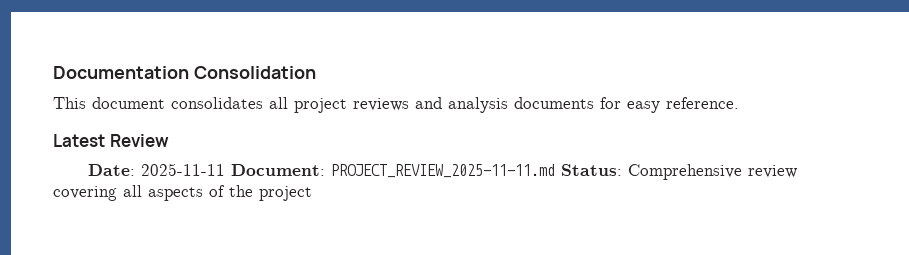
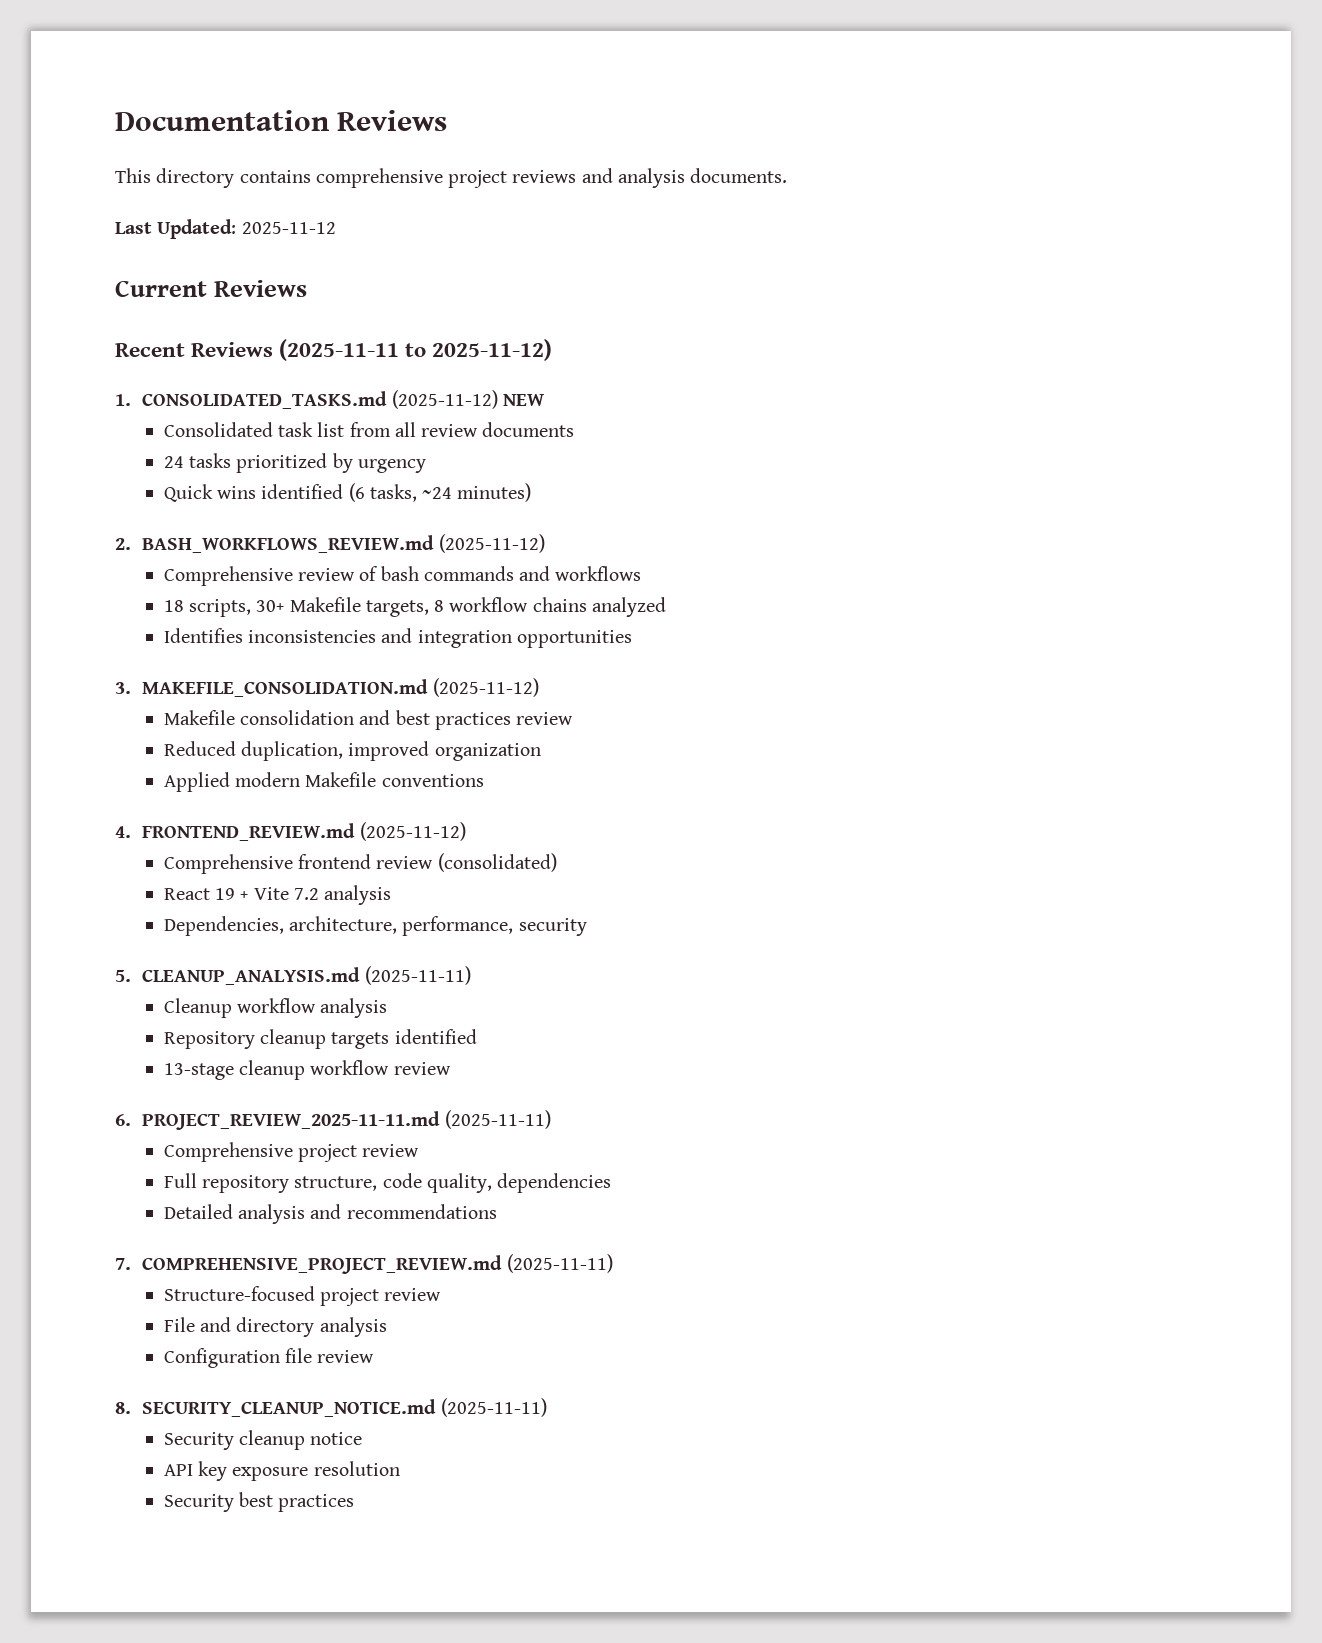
[193,66,316,79] Consolidation -> [337,110,448,131] Reviews
[92,97,288,109] document consolidates all -> [156,168,443,188] directory contains comprehensive
[514,97,739,113] [53,134,169,147] [88,163,798,180] [53,185,312,201] documents for easy reference. // Latest Review // Date: 2025-11-11 Document: PROJECT_REVIEW_2025-11-11.md Status: Comprehensive review covering all aspects of the project -> [690,168,788,183] [115,219,336,239] [115,280,308,297] [115,339,553,361] [115,390,545,409] [163,422,575,437] [163,453,426,473] [163,483,532,502] [115,534,545,553] [163,566,642,586] [163,597,666,617] [163,628,632,648] [115,678,539,697] [163,710,574,730] [163,741,541,761] [163,772,484,792] [115,822,466,841] [163,853,557,874] [163,885,392,905] [163,916,587,936] [115,966,471,985] [163,998,388,1018] [163,1029,477,1049] [163,1060,451,1080] [115,1110,551,1130] [163,1142,420,1162] [163,1173,612,1193] [163,1204,497,1224] [115,1254,613,1274] [163,1286,442,1306] [163,1317,387,1337] [163,1348,375,1368] [115,1398,547,1417] [163,1430,363,1450] [163,1461,400,1481] [163,1492,355,1512] documents. // Last Updated: 2025-11-12 // Current Reviews // Recent Reviews (2025-11-11 to 2025-11-12) // 1. CONSOLIDATED_TASKS.md (2025-11-12) NEW // Consolidated task list from all review documents // 24 tasks prioritized by urgency // Quick wins identified (6 tasks, ~24 minutes) // 2. BASH_WORKFLOWS_REVIEW.md (2025-11-12) // Comprehensive review of bash commands and workflows // 18 scripts, 30+ Makefile targets, 8 workflow chains analyzed // Identifies inconsistencies and integration opportunities // 3. MAKEFILE_CONSOLIDATION.md (2025-11-12) // Makefile consolidation and best practices review // Reduced duplication, improved organization // Applied modern Makefile conventions // 4. FRONTEND_REVIEW.md (2025-11-12) // Comprehensive frontend review (consolidated) // React 19 + Vite 7.2 analysis // Dependencies, architecture, performance, security // 5. CLEANUP_ANALYSIS.md (2025-11-11) // Cleanup workflow analysis // Repository cleanup targets identified // 13-stage cleanup workflow review // 6. PROJECT_REVIEW_2025-11-11.md (2025-11-11) // Comprehensive project review // Full repository structure, code quality, dependencies // Detailed analysis and recommendations // 7. COMPREHENSIVE_PROJECT_REVIEW.md (2025-11-11) // Structure-focused project review // File and directory analysis // Configuration file review // 8. SECURITY_CLEANUP_NOTICE.md (2025-11-11) // Security cleanup notice // API key exposure resolution // Security best practices

